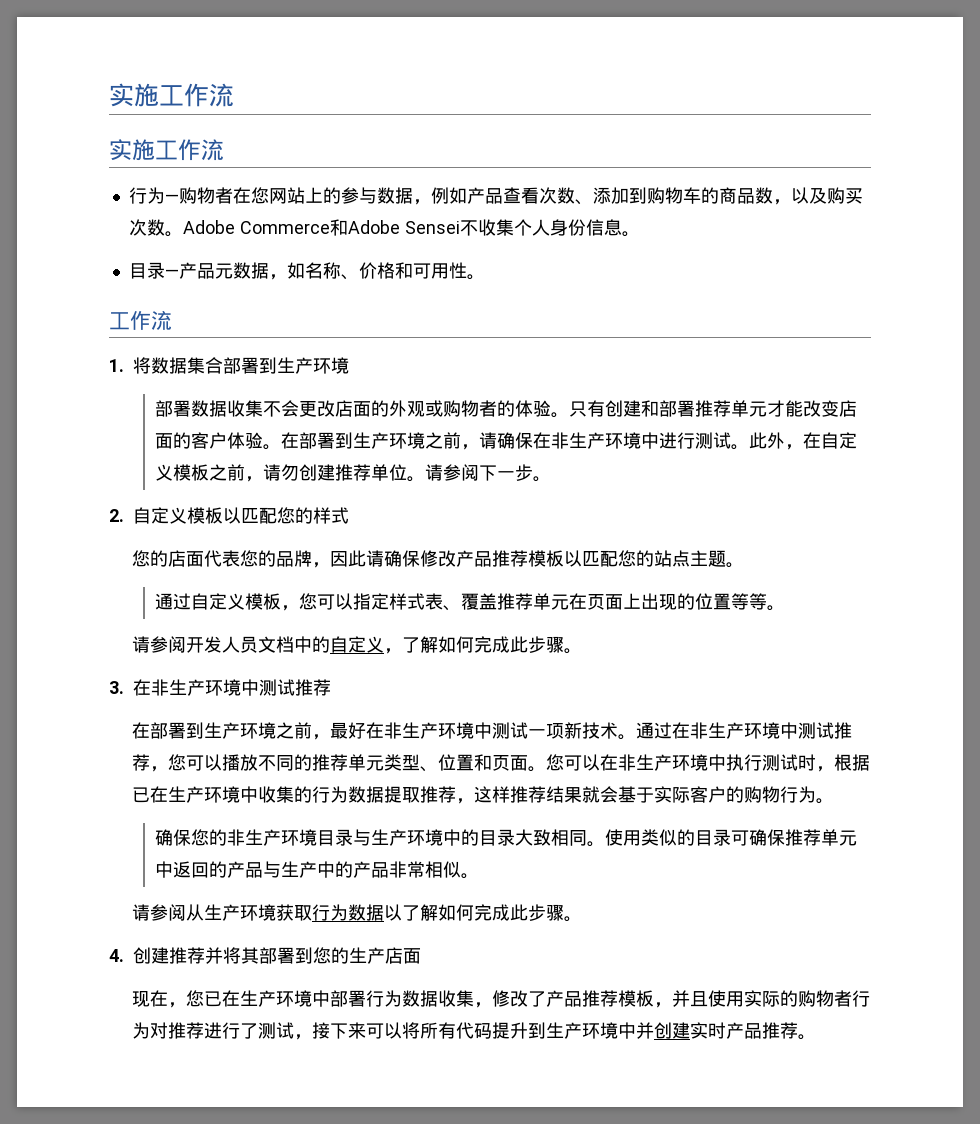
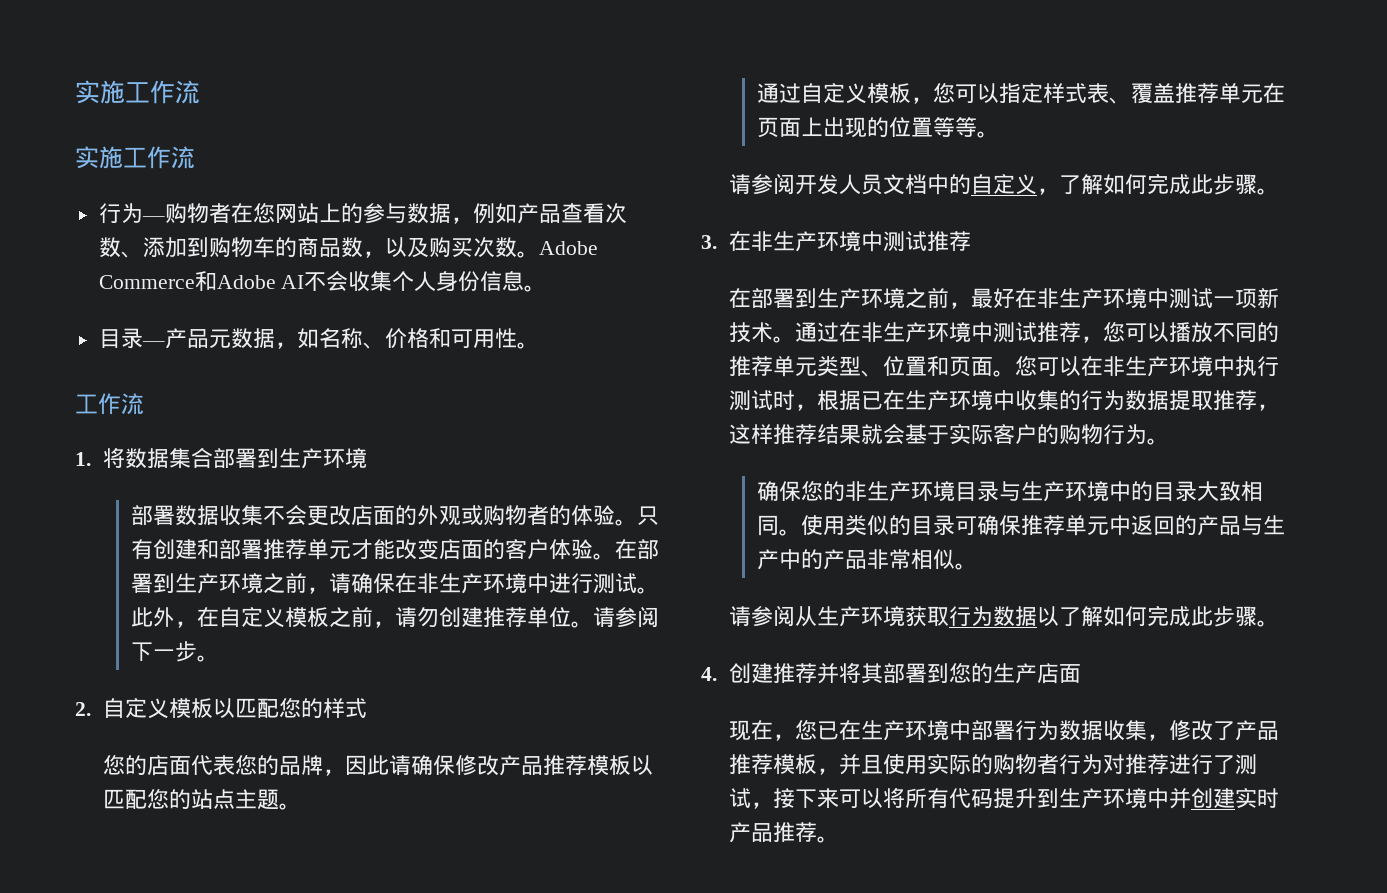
[404,220,478,236] Sensei不 -> [281,271,349,291] AI不会

